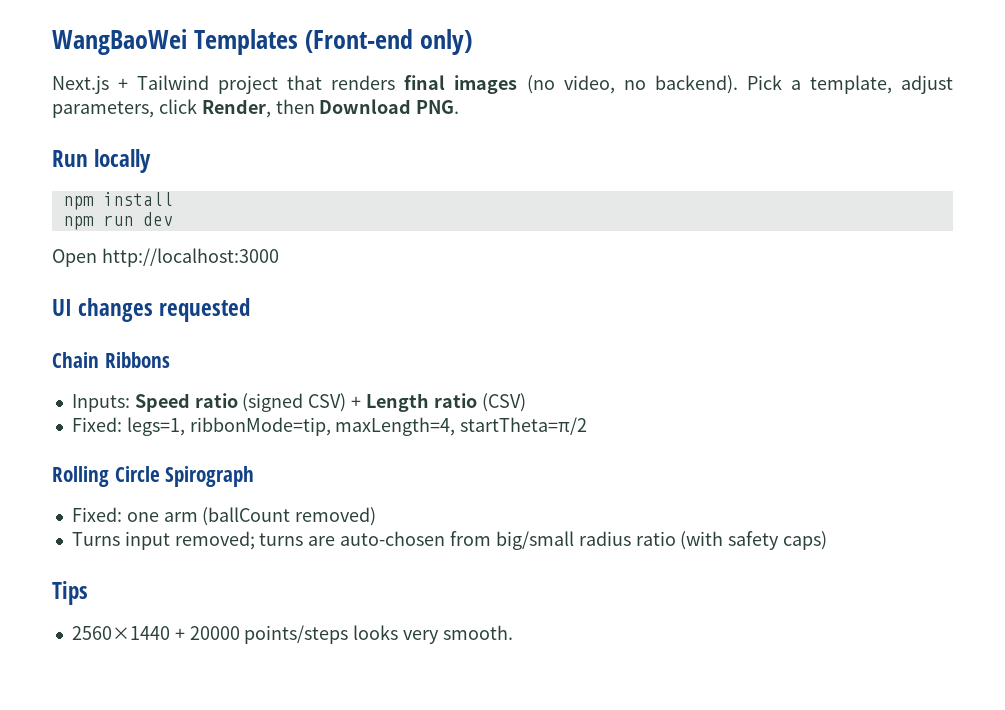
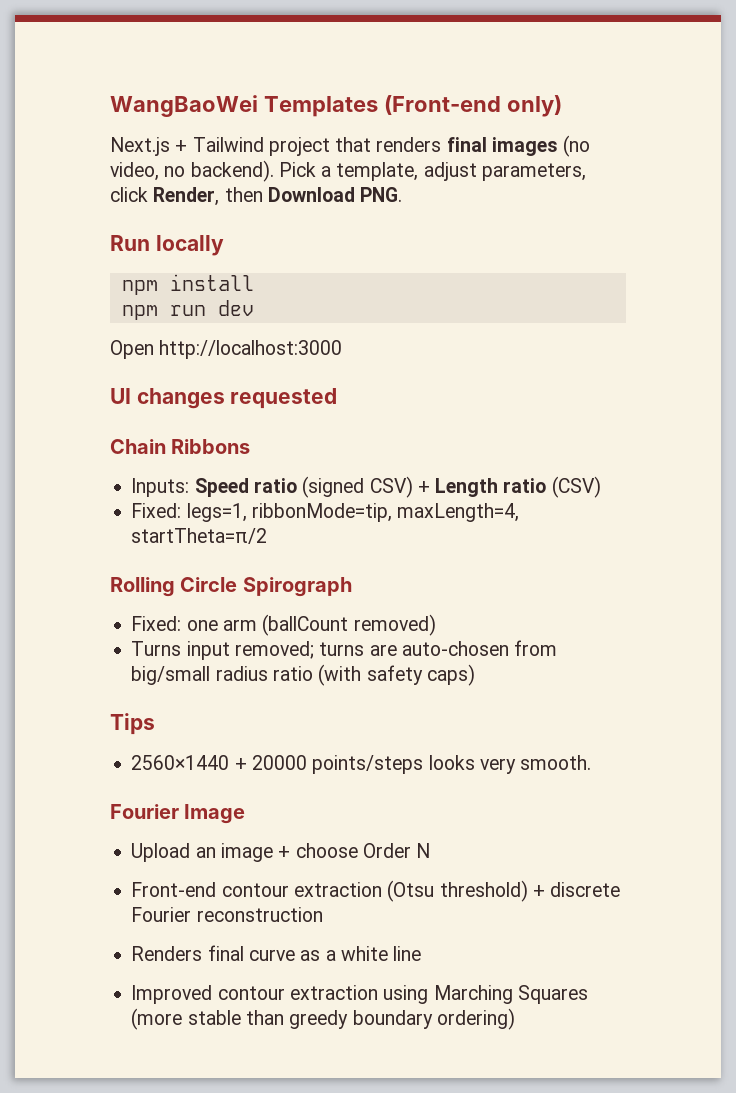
(513, 632) none -> [110,804,246,824] [131,843,431,862] [131,880,621,902] [131,907,323,922] [131,945,422,961] [131,985,588,1004] [131,1008,515,1030] // Fourier Image // Upload an image + choose Order N // Front-end contour extraction (Otsu threshold) + discrete Fourier reconstruction // Renders final curve as a white line // Improved contour extraction using Marching Squares (more stable than greedy boundary ordering)

